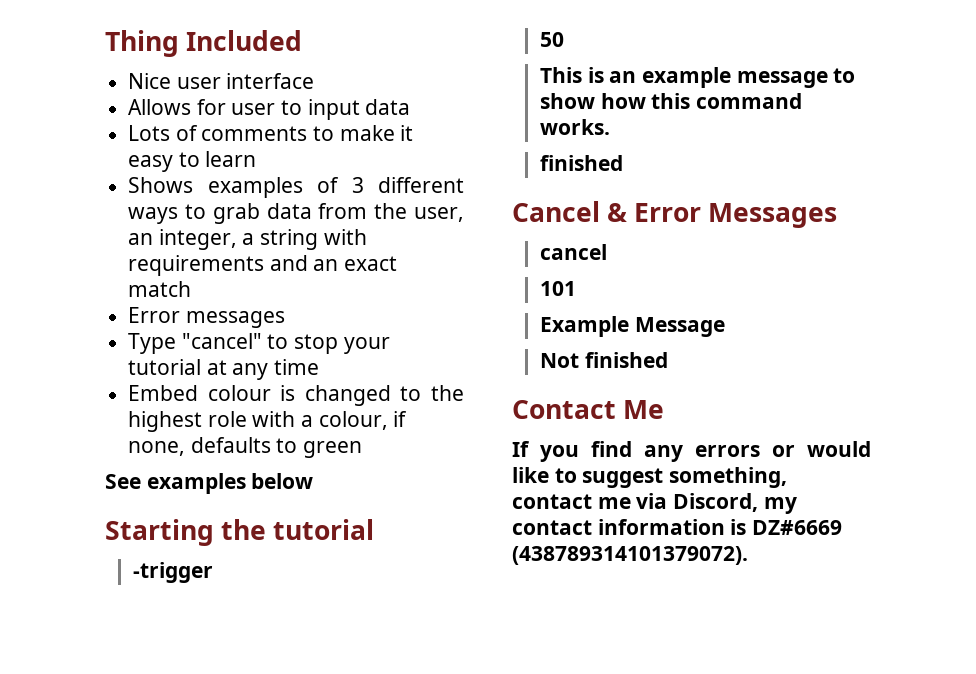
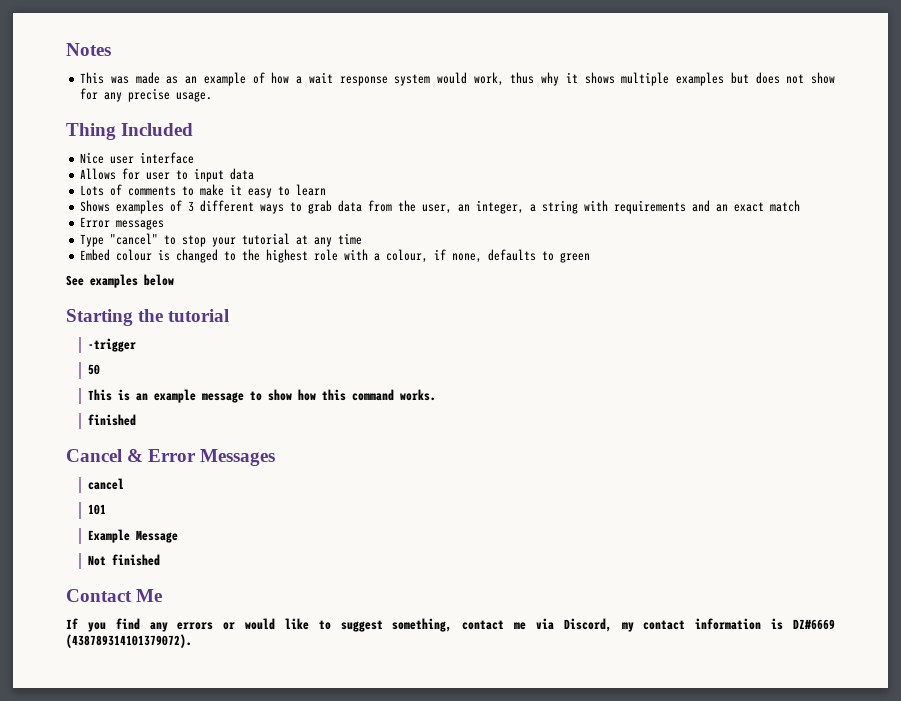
(105, 43) none -> [66,43,111,56] [80,72,835,86] [80,88,213,102] Notes // This was made as an example of how a wait response system would work, thus why it shows multiple examples but does not show for any precise usage. //

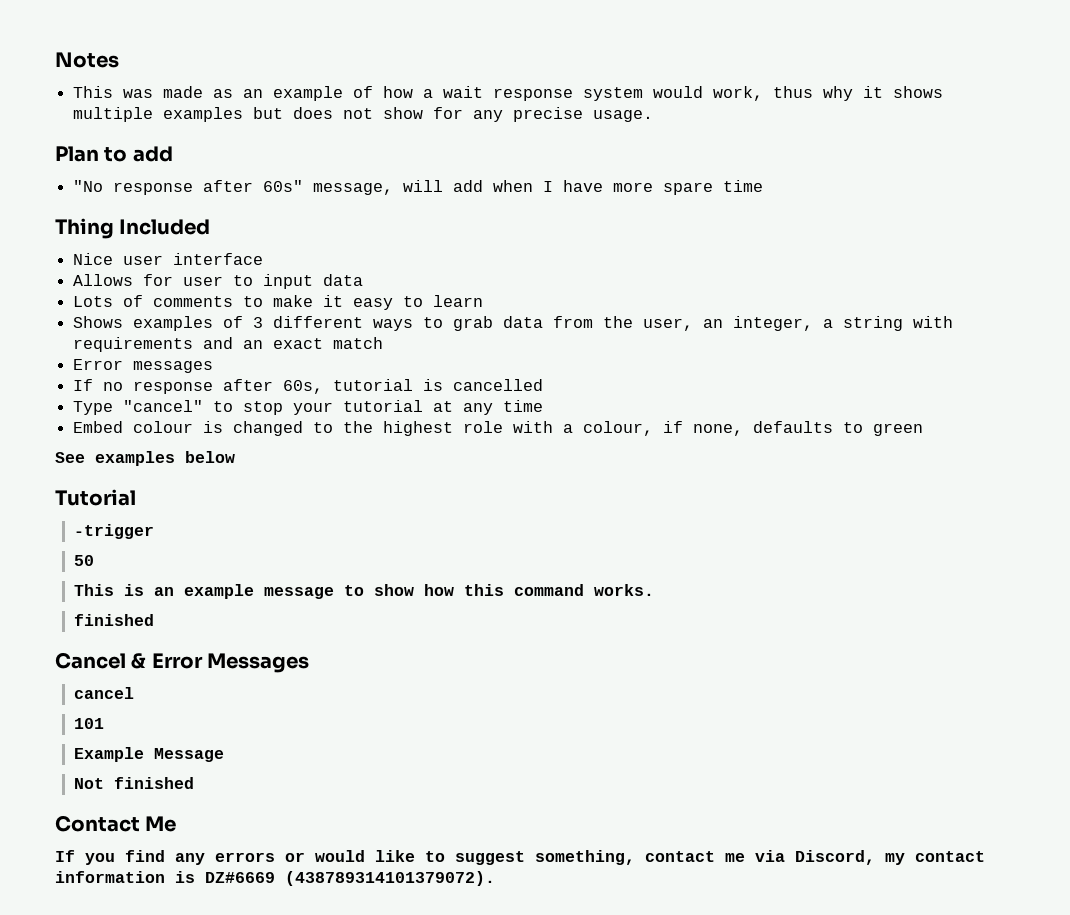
(213, 96) none -> [55,146,173,162] [73,180,764,195] // Plan to add // "No response after 60s" message, will add when I have more spare time
(165, 224) none -> [73,379,544,394] // If no response after 60s, tutorial is cancelled
[66,309,230,326] Starting the tutorial -> [55,489,136,506] Tutorial

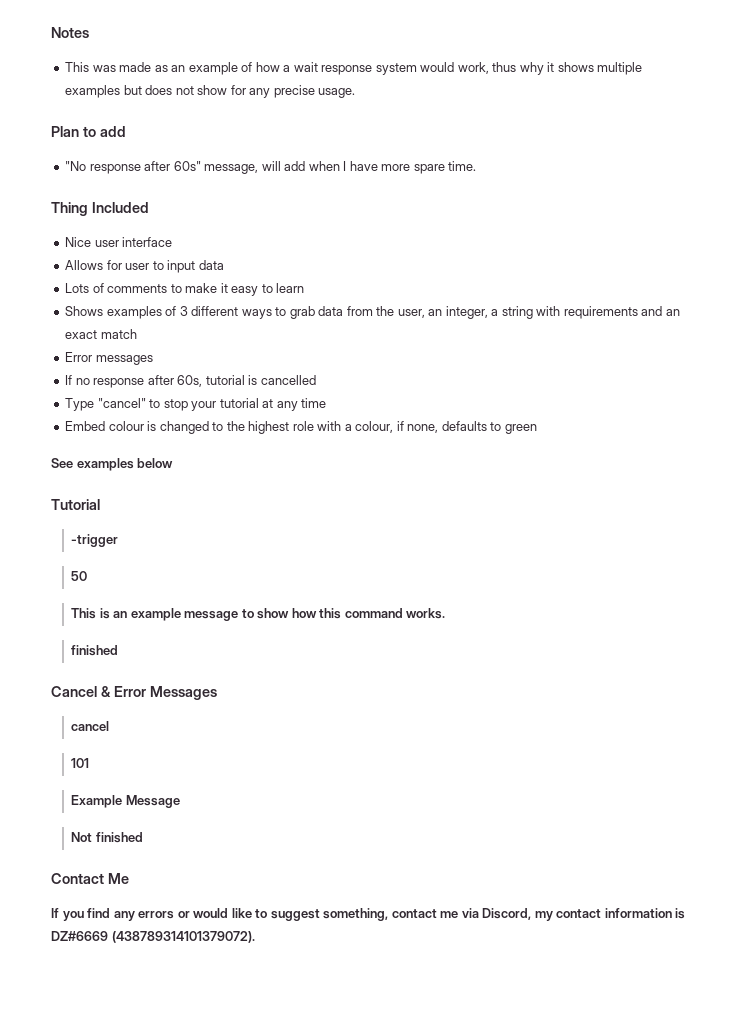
[723,180,764,192] time -> [448,161,477,171] time.

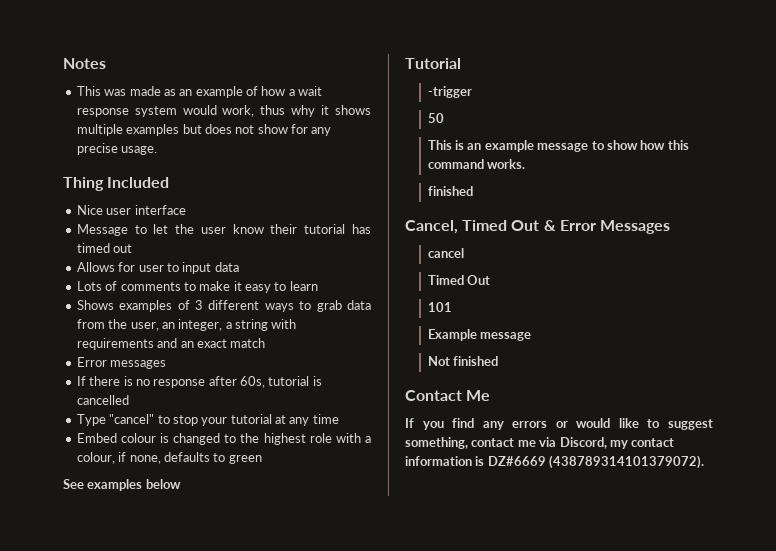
[51,126,126,137] [65,161,477,174] // Plan to add // "No response after 60s" message, will add when I have more spare time. -> (158, 150) none
(173, 242) none -> [76,224,371,236] [76,243,133,253] // Message to let the user know their tutorial has timed out
(73, 380) none -> [89,376,133,386] there is
[51,686,97,697] Cancel -> [405,220,540,234] Cancel, Timed Out
(110, 726) none -> [427,275,491,285] // Timed Out
[125,795,180,808] Message -> [480,332,532,341] message

